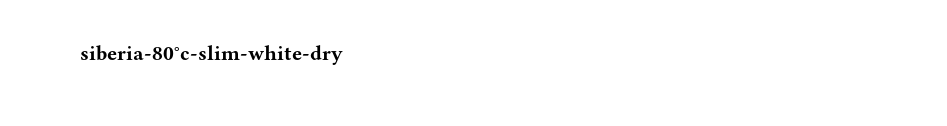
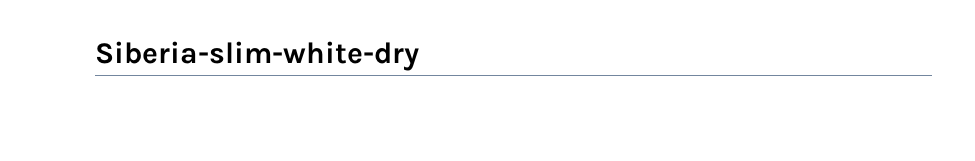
[80,45,343,65] siberia-80°c-slim-white-dry -> [95,41,419,71] Siberia-slim-white-dry

